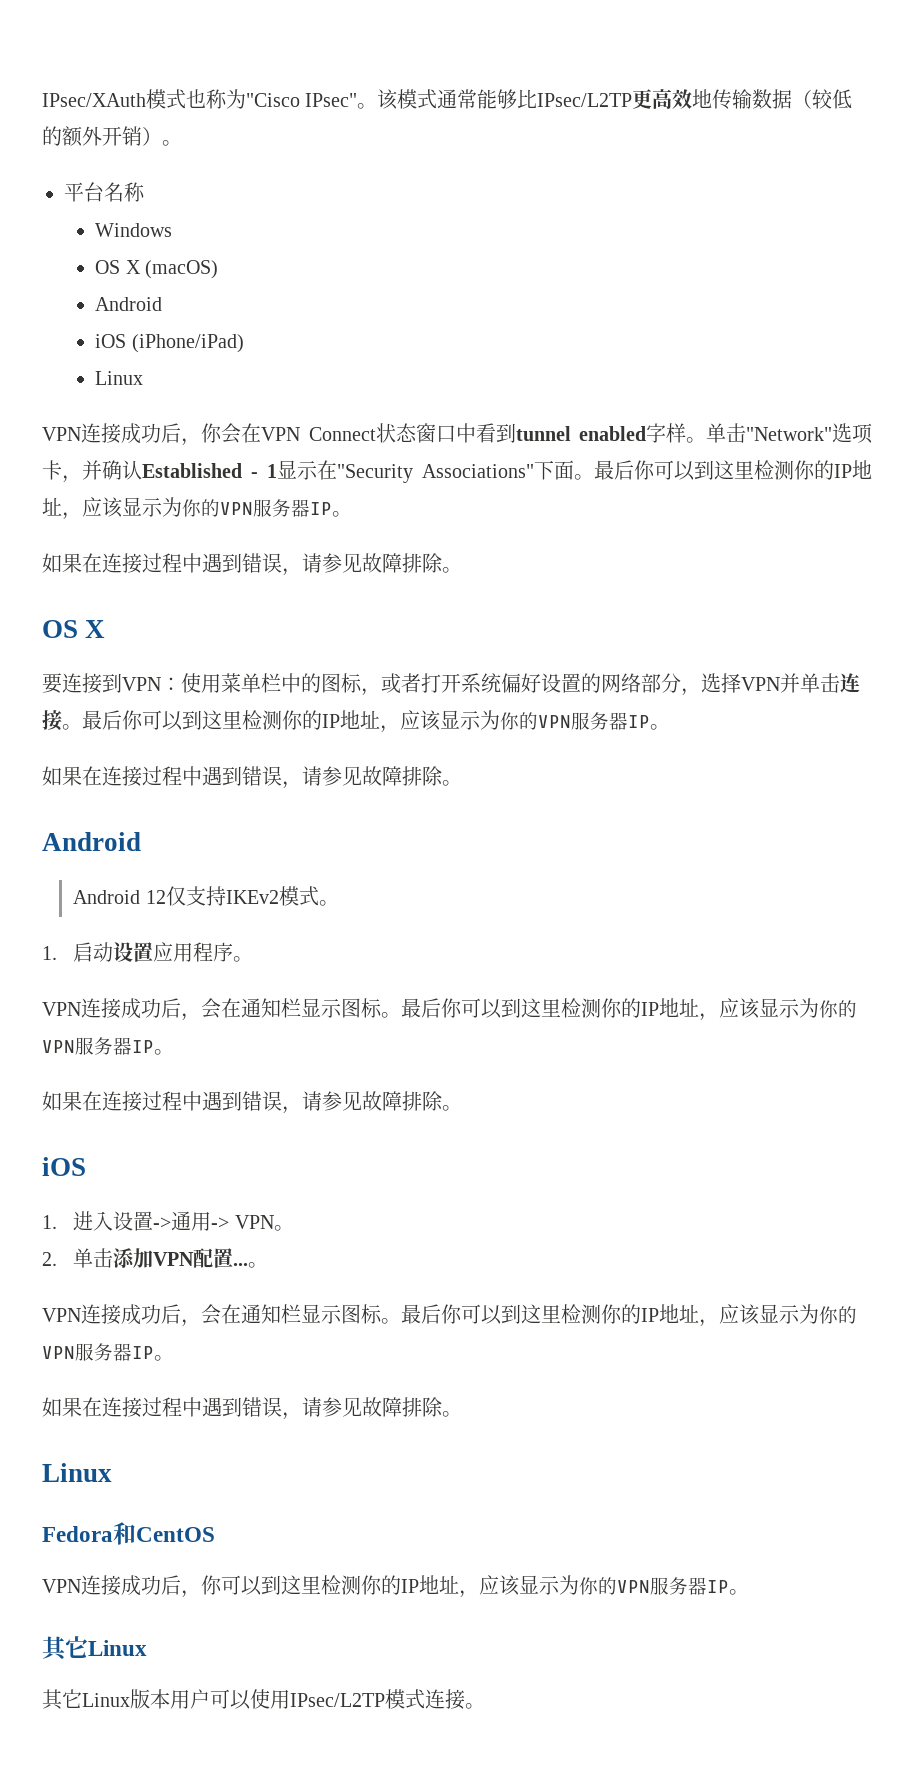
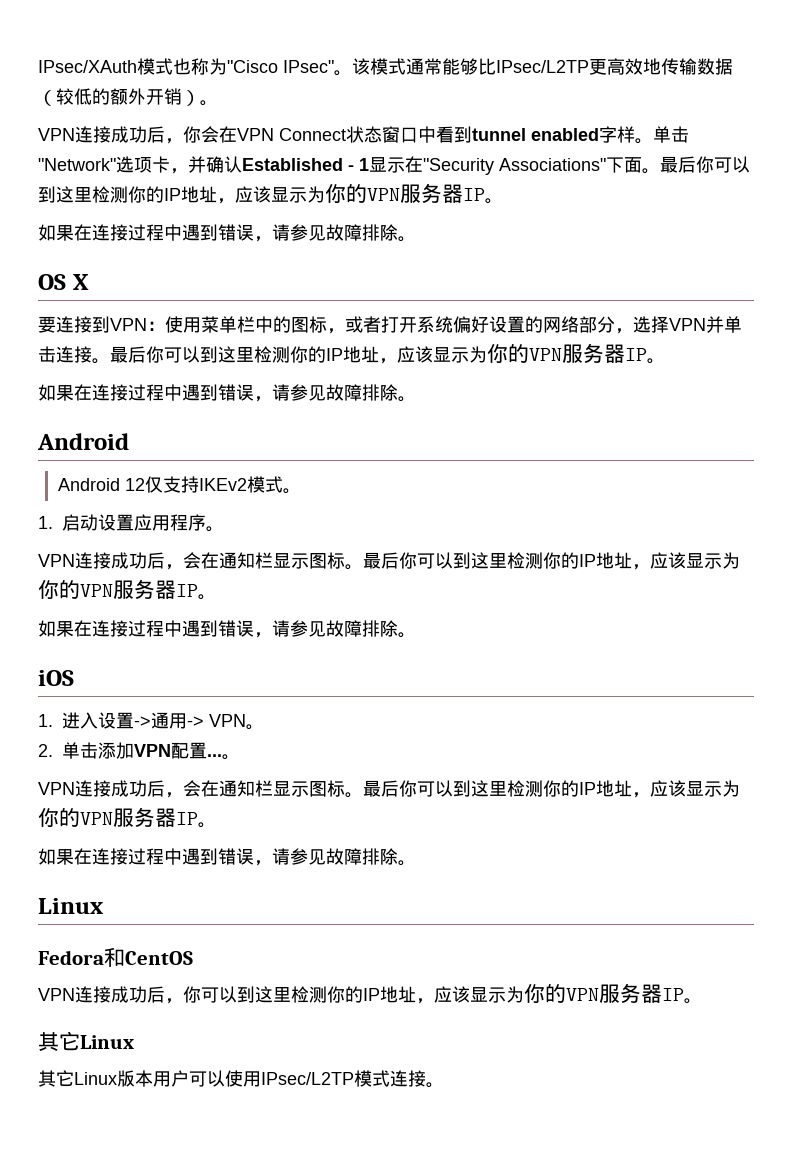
[64,182,145,202] [95,223,173,237] [95,260,218,279] [95,297,163,311] [95,334,244,353] [95,371,144,385] // 平台名称 // Windows // OS X (macOS) // Android // iOS (iPhone/iPad) // Linux -> (218, 103) none

